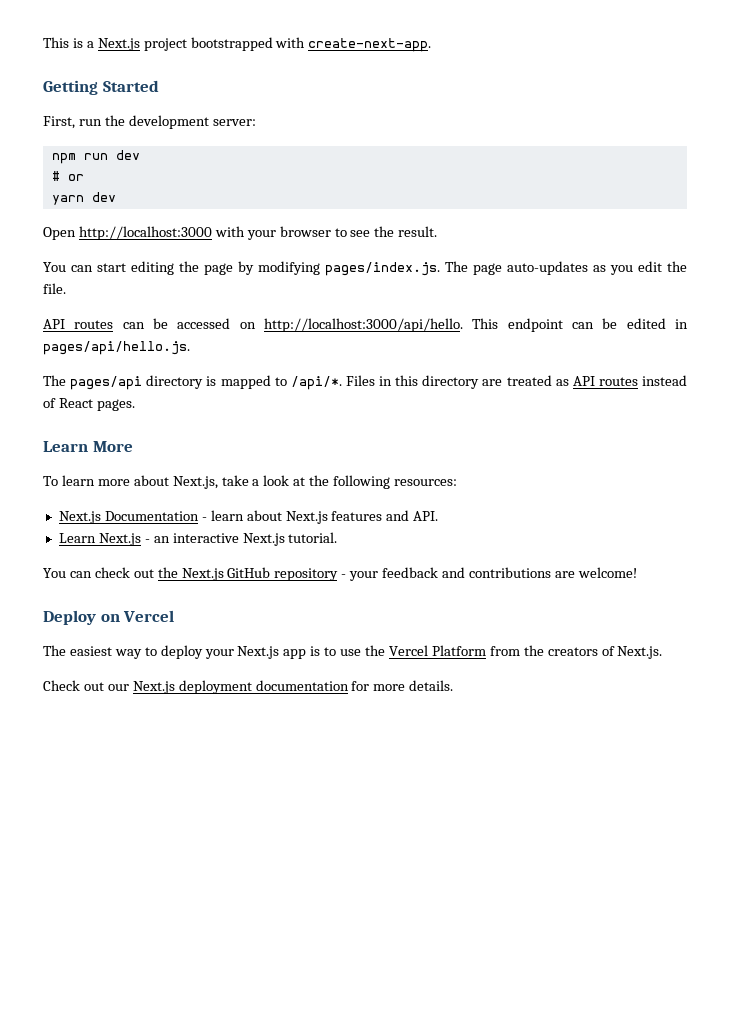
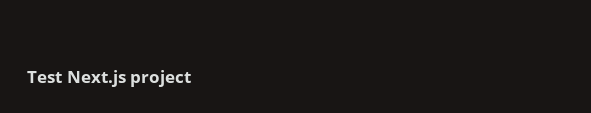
[43,37,432,52] [43,80,159,95] [43,115,256,129] [51,150,140,164] [51,171,84,181] [51,192,116,205] [43,226,438,240] [43,261,687,276] [43,283,66,294] [43,318,689,332] [43,341,190,355] [43,375,687,390] [43,398,135,411] [43,441,133,452] [43,475,458,489] [58,510,439,524] [58,532,338,546] [43,567,637,581] [43,610,175,625] [43,645,663,659] [43,680,454,694] This is a Next.js project bootstrapped with create-next-app. // Getting Started // First, run the development server: // npm run dev // # or // yarn dev // Open http://localhost:3000 with your browser to see the result. // You can start editing the page by modifying pages/index.js. The page auto-updates as you edit the file. // API routes can be accessed on http://localhost:3000/api/hello. This endpoint can be edited in pages/api/hello.js. // The pages/api directory is mapped to /api/*. Files in this directory are treated as API routes instead of React pages. // Learn More // To learn more about Next.js, take a look at the following resources: // Next.js Documentation - learn about Next.js features and API. // Learn Next.js - an interactive Next.js tutorial. // You can check out the Next.js GitHub repository - your feedback and contributions are welcome! // Deploy on Vercel // The easiest way to deploy your Next.js app is to use the Vercel Platform from the creators of Next.js. // Check out our Next.js deployment documentation for more details. -> [27,70,192,87] Test Next.js project

